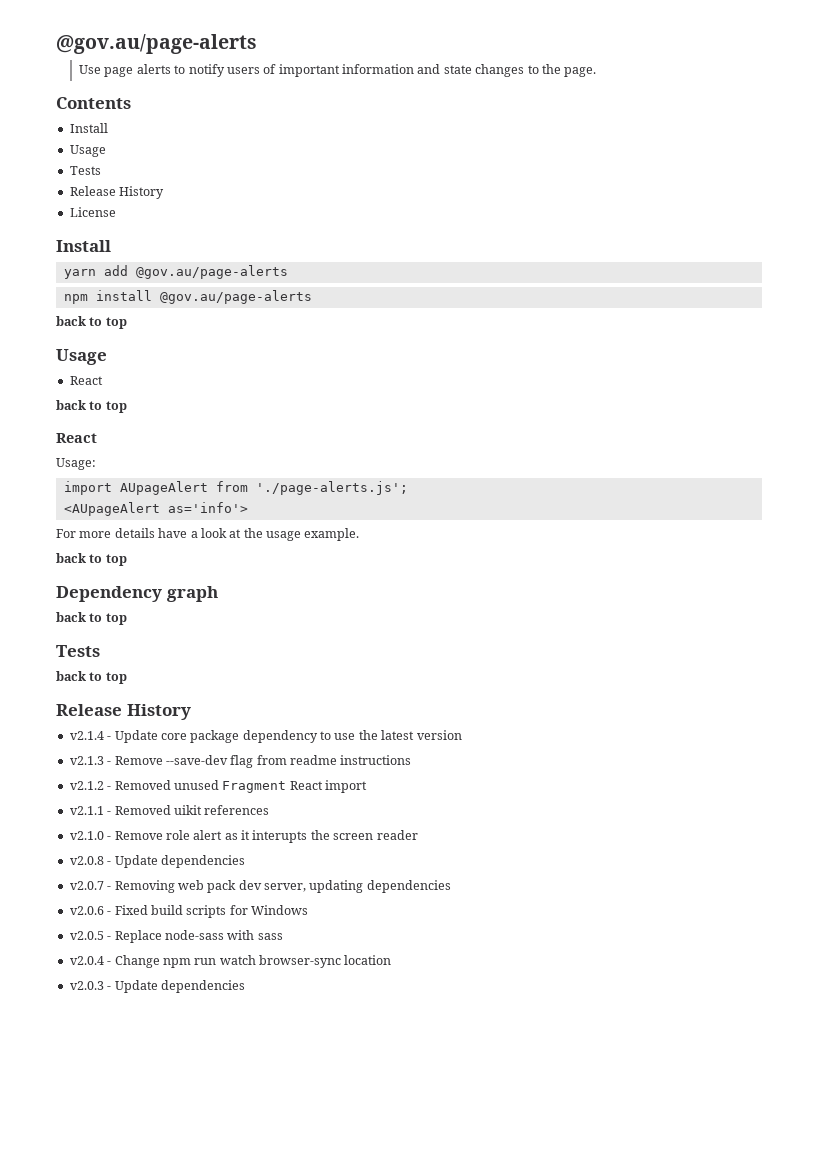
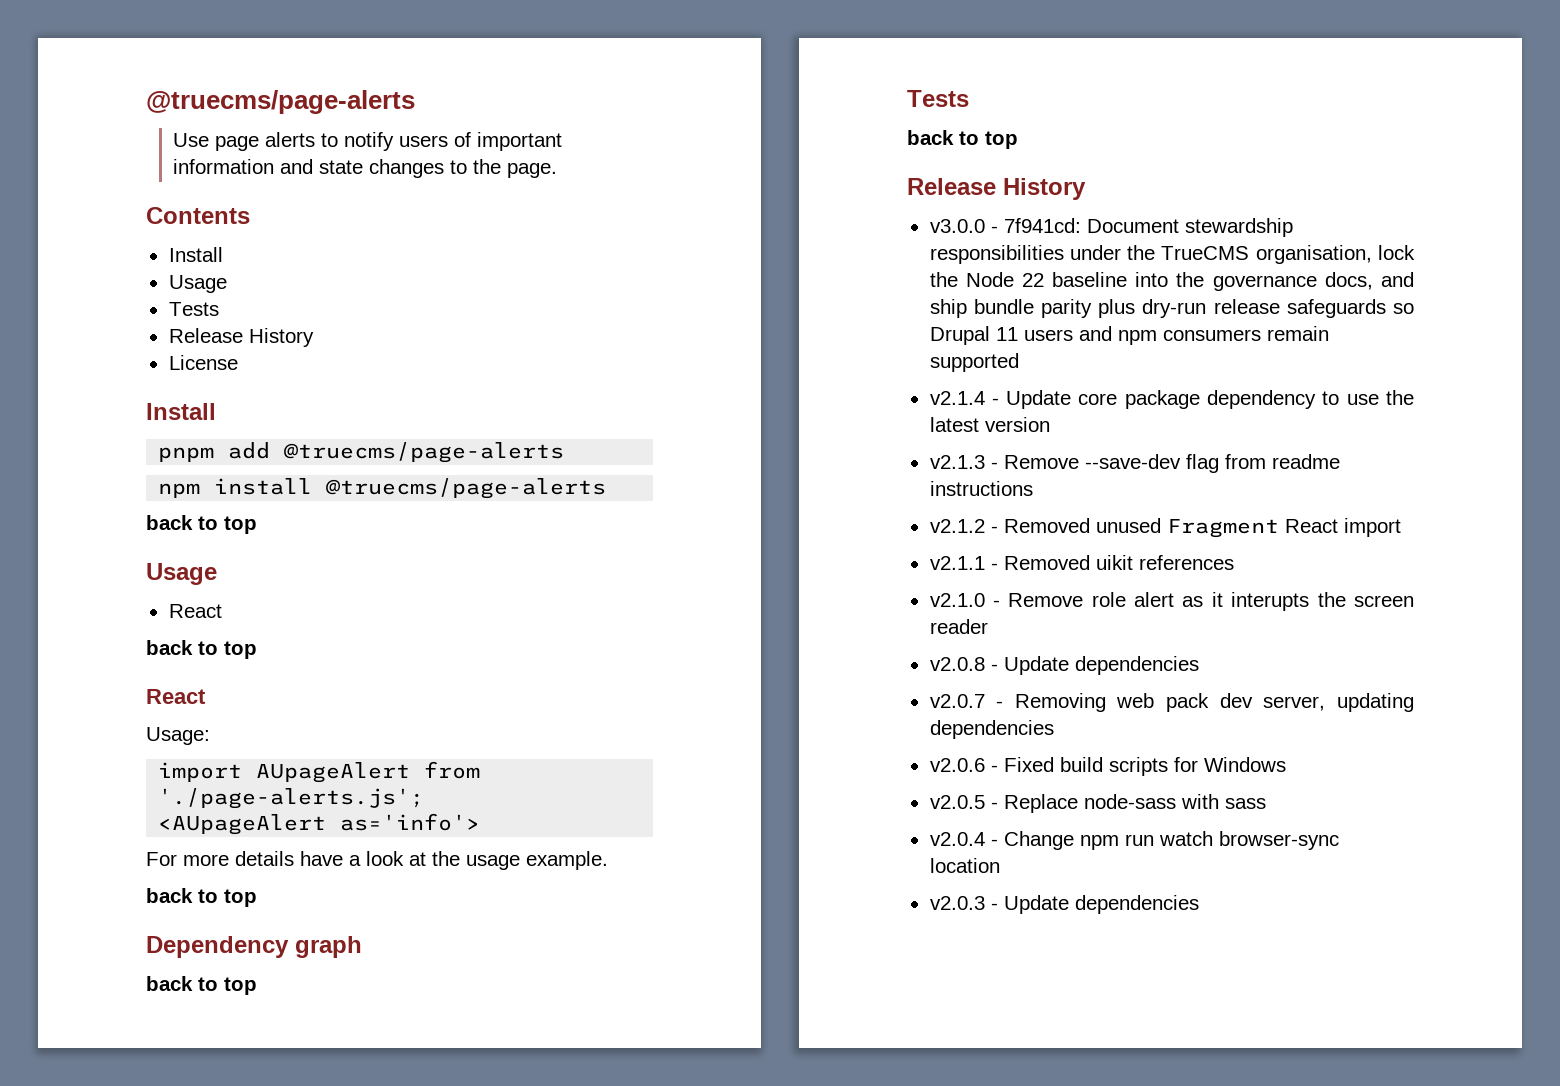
[56,34,257,54] @gov.au/page-alerts -> [146,90,415,114] @truecms/page-alerts
[63,265,288,279] yarn add @gov.au/page-alerts -> [158,442,565,463] pnpm add @truecms/page-alerts
[159,290,312,304] @gov.au/page-alerts -> [326,478,607,499] @truecms/page-alerts
(191, 712) none -> [929,218,1293,237] [929,245,1415,264] [929,272,1414,291] [929,299,1414,318] [929,326,1329,345] [929,353,1019,372] // v3.0.0 - 7f941cd: Document stewardship responsibilities under the TrueCMS organisation, lock the Node 22 baseline into the governance docs, and ship bundle parity plus dry-run release safeguards so Drupal 11 users and npm consumers remain supported

